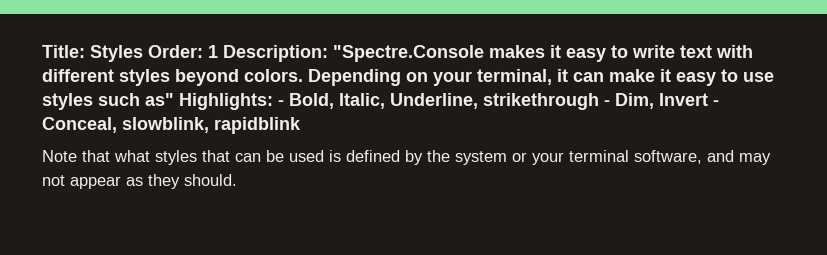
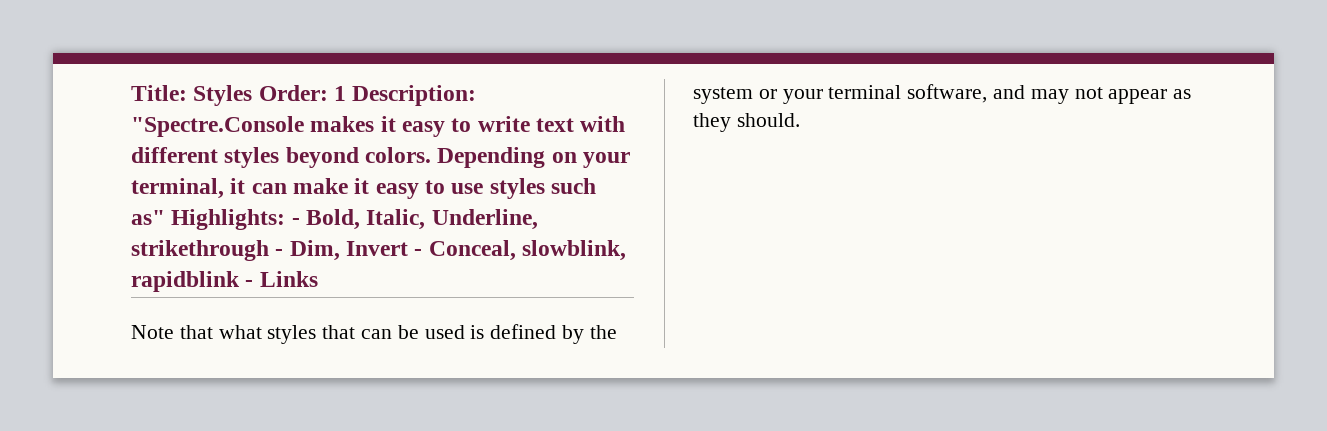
(301, 125) none -> [245,271,318,287] - Links

